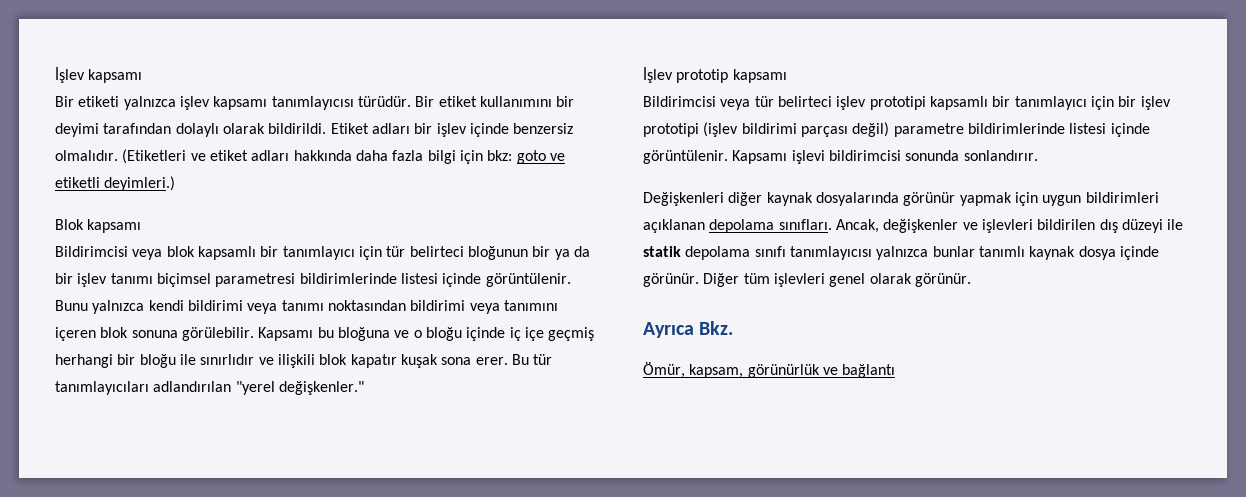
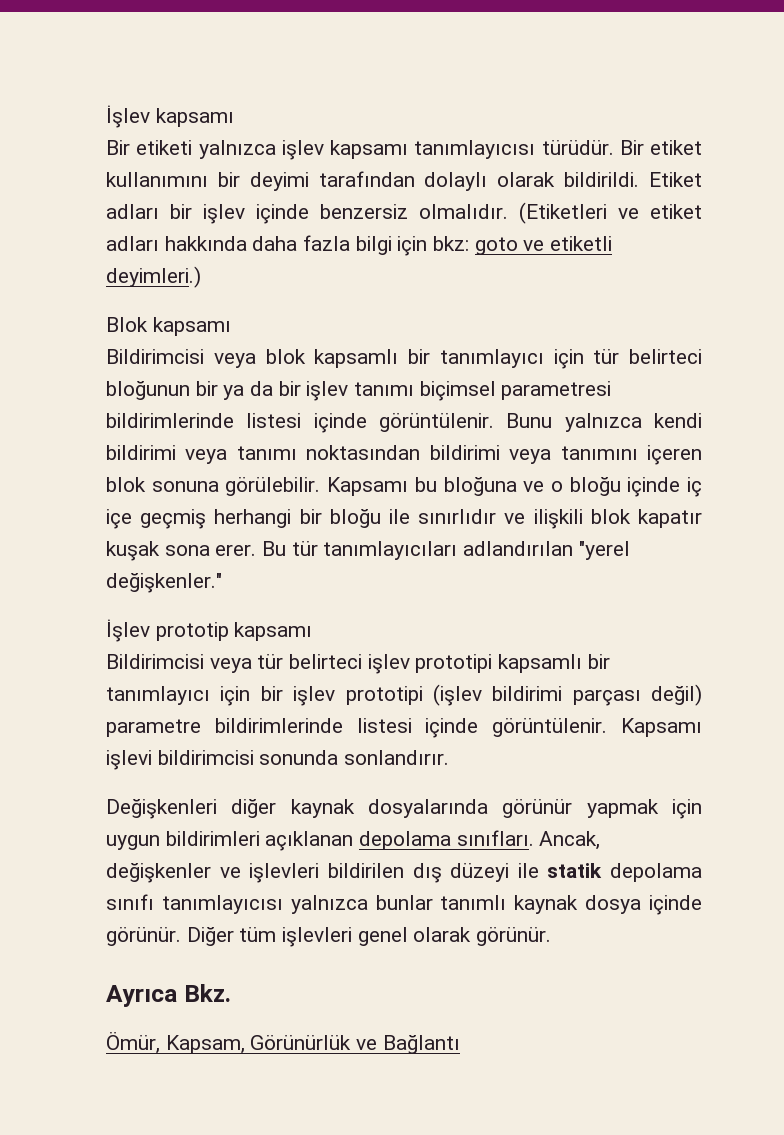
[689,364,896,378] kapsam, görünürlük ve bağlantı -> [165,1035,460,1054] Kapsam, Görünürlük ve Bağlantı

